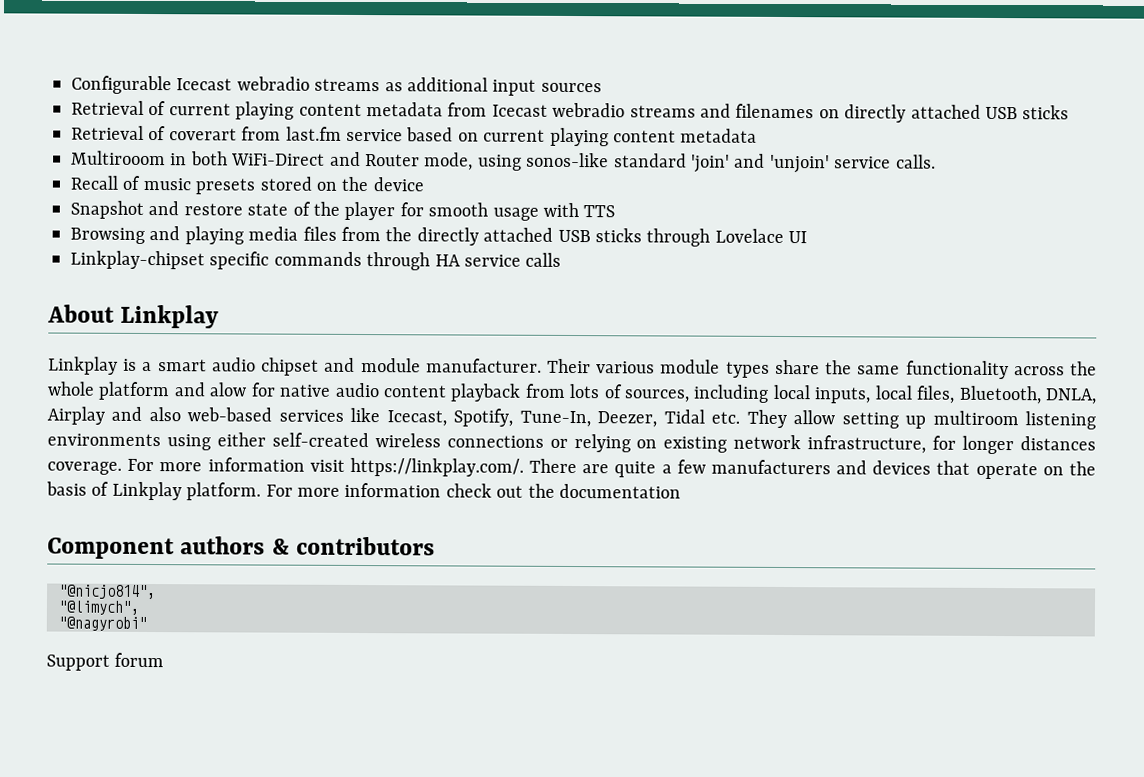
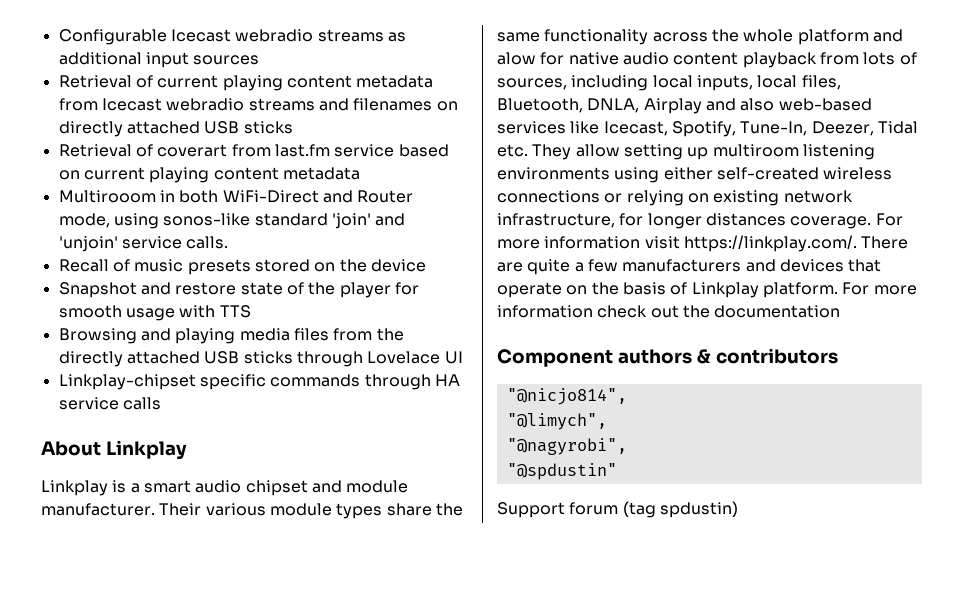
[58,616,147,631] "@nagyrobi" -> [506,438,627,455] [506,463,617,480] "@nagyrobi", // "@spdustin"
(165, 660) none -> [622,501,738,518] (tag spdustin)

